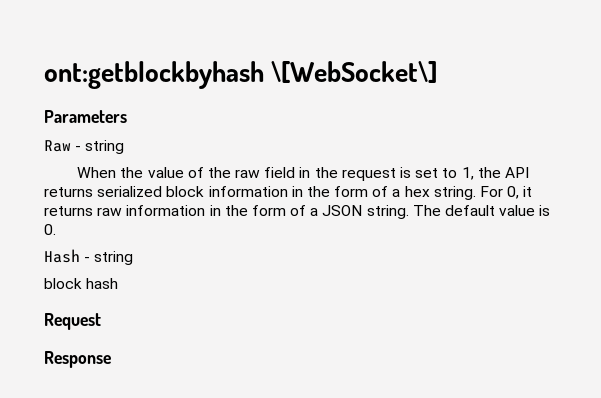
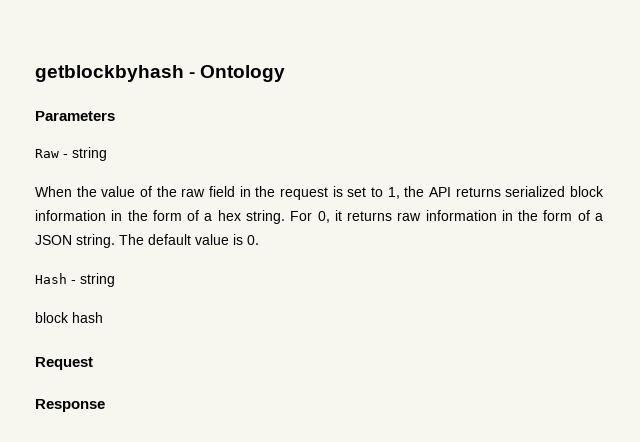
[44,61,438,89] ont:getblockbyhash \[WebSocket\] -> [35,65,286,82] getblockbyhash - Ontology

